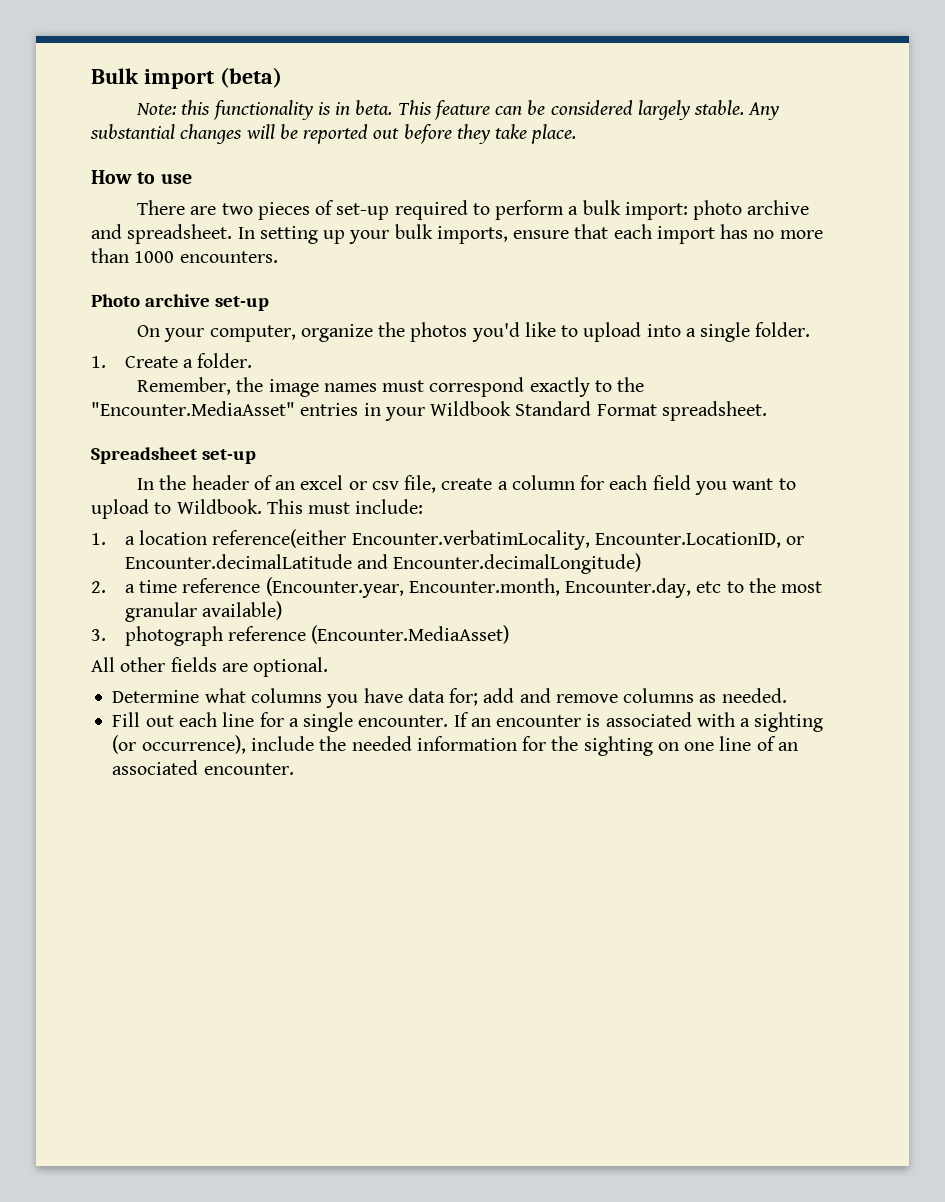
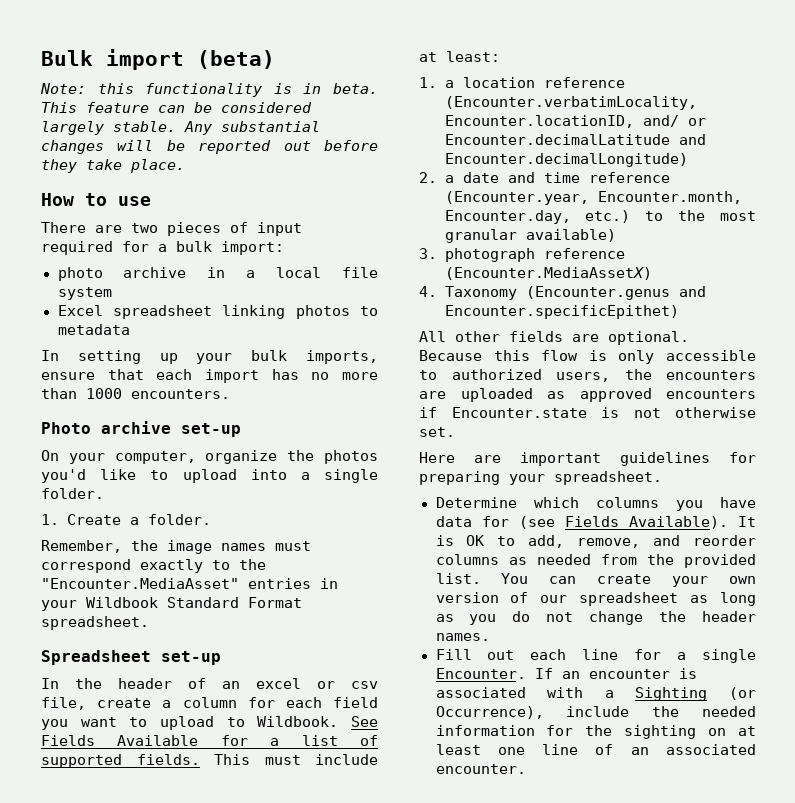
[336,200,565,220] set-up required to perform -> [257,222,302,236] [41,241,149,255] input required for
(688, 211) none -> (284, 248) //
[91,224,233,244] and spreadsheet. -> [207,267,378,278] [57,287,112,300] [57,305,378,319] [57,324,130,335] in a local file system // Excel spreadsheet linking photos to metadata //
[266,499,424,514] This must include: -> [351,716,378,727] [41,735,378,746] [41,754,378,768] [419,51,500,62] See Fields Available for a list of supported fields. This must include at least:
[212,529,781,550] reference(either Encounter.verbatimLocality, Encounter.LocationID, -> [543,77,625,88] [444,96,697,110] [444,115,679,128] reference (Encounter.verbatimLocality, Encounter.locationID, and/
(135, 588) none -> [462,172,535,183] date and
[696,581,722,593] etc -> [585,210,631,223] etc.)
[311,625,510,644] (Encounter.MediaAsset) -> [444,267,652,280] [419,286,706,300] [444,305,679,319] (Encounter.MediaAssetX) // 4. Taxonomy (Encounter.genus and Encounter.specificEpithet)
(329, 667) none -> [419,350,756,364] [419,369,756,382] [419,388,756,402] [419,407,756,418] [419,427,455,437] [419,452,756,466] [419,471,662,485] Because this flow is only accessible to authorized users, the encounters are uploaded as approved encounters if Encounter.state is not otherwise set. // Here are important guidelines for preparing your spreadsheet.
[204,688,246,703] what -> [533,497,579,508] which
[449,688,787,706] for; add and remove columns as needed. -> [481,516,756,529] [435,535,756,548] [435,554,756,568] [435,573,756,587] [435,592,756,606] [435,611,756,625] [435,633,490,641] for (see Fields Available). It is OK to add, remove, and reorder columns as needed from the provided list. You can create your own version of our spreadsheet as long as you do not change the header names.
[358,715,449,727] encounter. -> [435,668,526,679] Encounter.
[754,712,824,732] [112,735,246,754] sighting (or occurrence), -> [635,687,756,701] [435,706,544,719] Sighting (or Occurrence),
(679, 746) none -> [738,726,756,736] [435,744,481,755] at least

